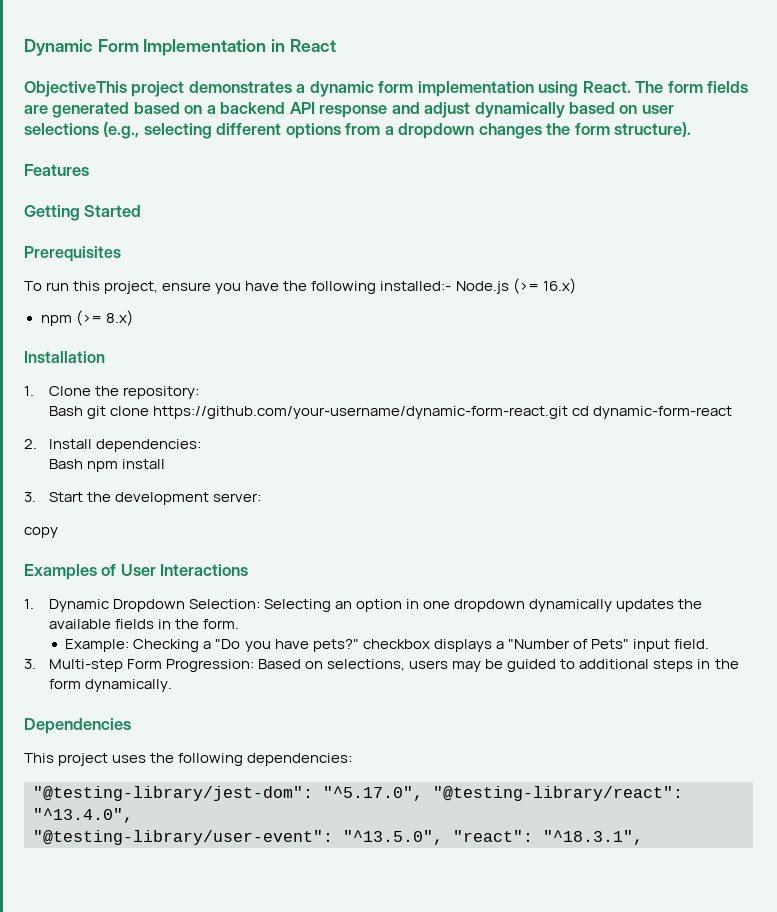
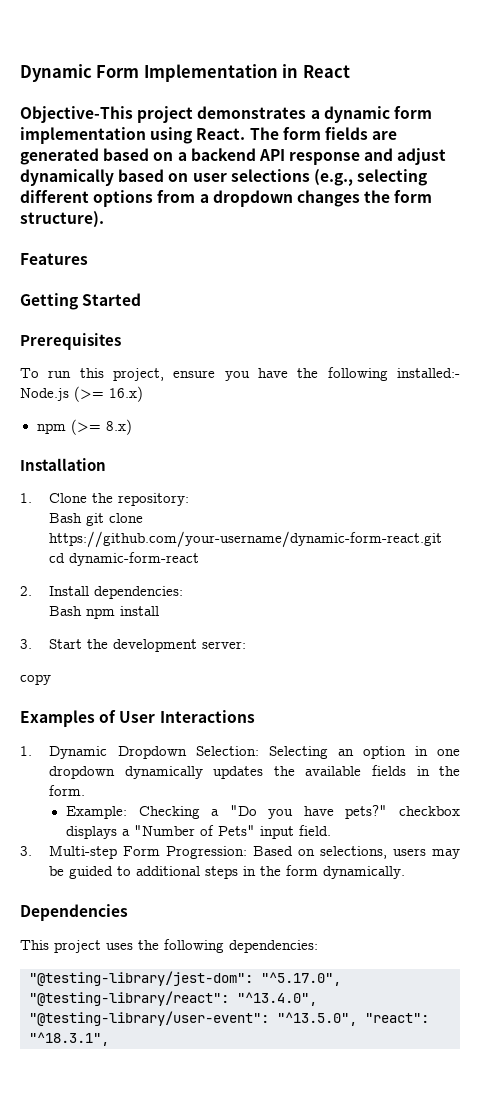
[24,81,127,97] ObjectiveThis -> [20,106,133,123] Objective-This

